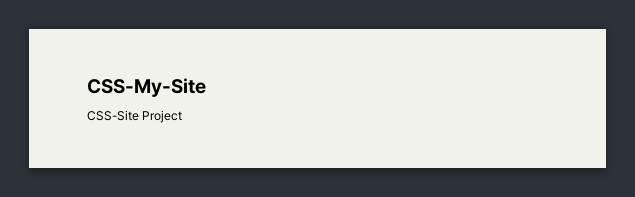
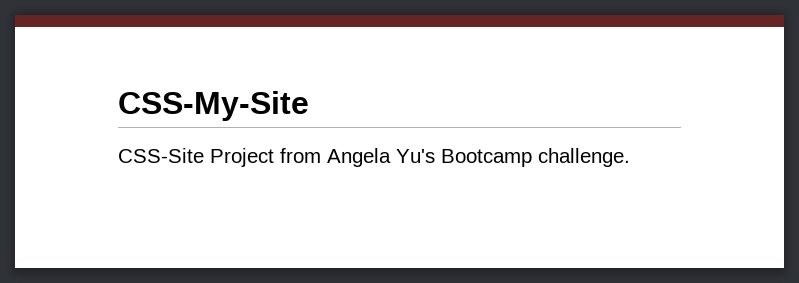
(183, 116) none -> [280,148,630,167] from Angela Yu's Bootcamp challenge.

